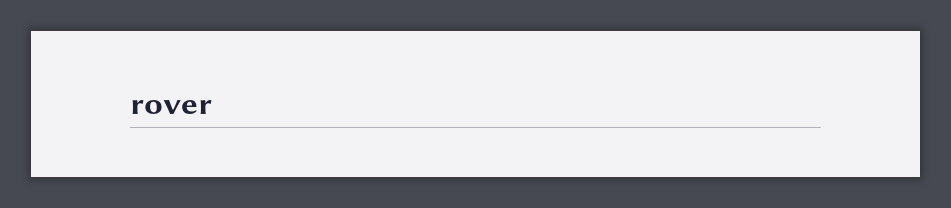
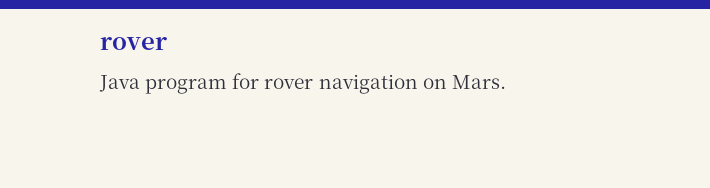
[130,100,212,114] rover -> [100,37,167,50] [99,73,506,94] rover // Java program for rover navigation on Mars.

